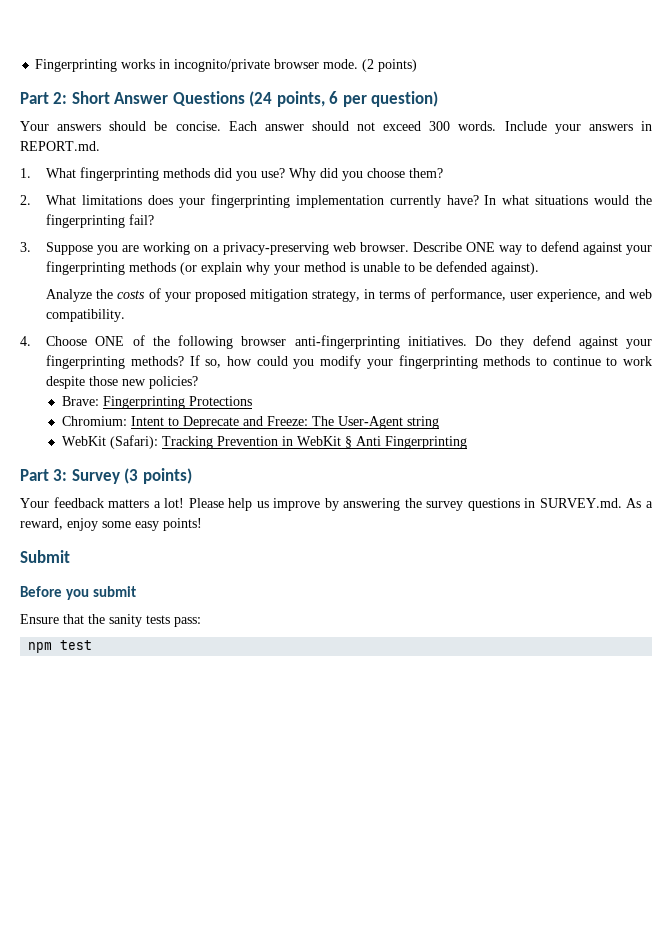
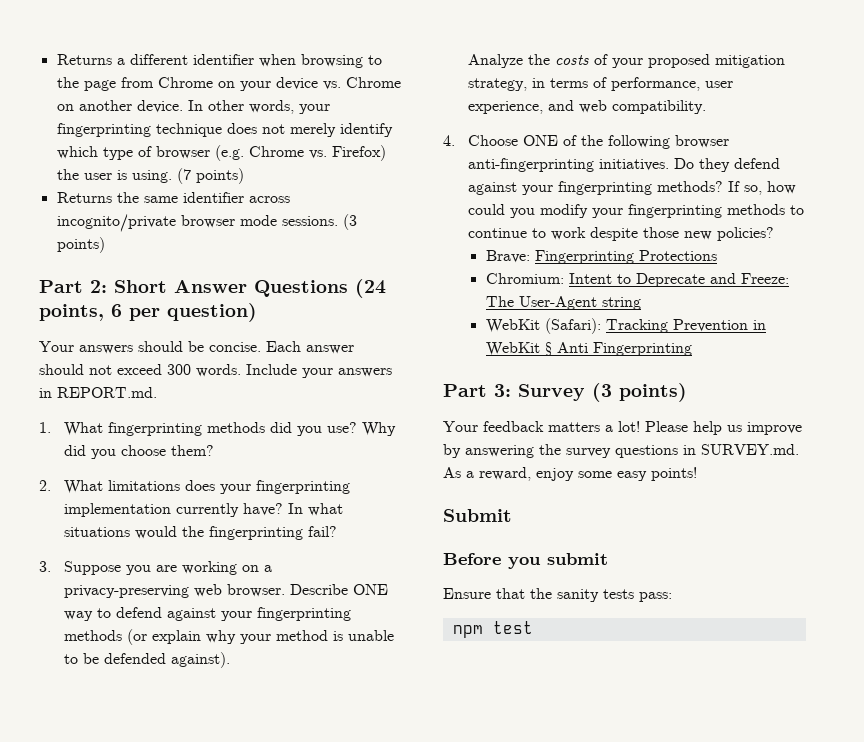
[35,59,375,72] Fingerprinting works in incognito/private browser mode. (2 -> [56,54,382,68] [56,77,401,91] [56,100,330,114] [56,123,393,137] [56,145,386,161] [56,168,244,184] [56,192,290,203] [56,214,357,232] Returns a different identifier when browsing to the page from Chrome on your device vs. Chrome on another device. In other words, your fingerprinting technique does not merely identify which type of browser (e.g. Chrome vs. Firefox) the user is using. (7 points) // Returns the same identifier across incognito/private browser mode sessions. (3

